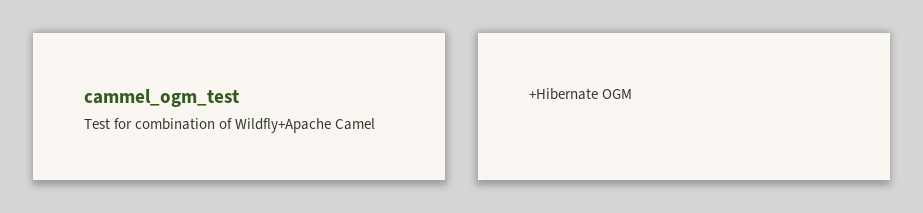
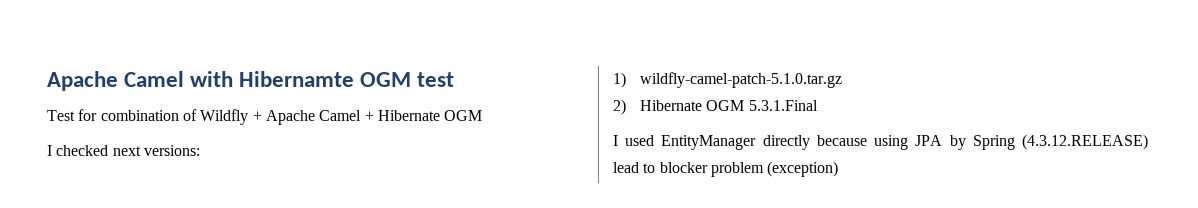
[84,89,239,107] [84,118,376,133] [529,88,633,100] cammel_ogm_test // Test for combination of Wildfly+Apache Camel +Hibernate OGM -> [47,71,455,91] [47,109,483,125] [47,145,200,156] [613,72,842,88] [613,99,818,115] [613,134,1148,150] [613,161,839,177] Apache Camel with Hibernamte OGM test // Test for combination of Wildfly + Apache Camel + Hibernate OGM // I checked next versions: // 1) wildfly-camel-patch-5.1.0.tar.gz // 2) Hibernate OGM 5.3.1.Final // I used EntityManager directly because using JPA by Spring (4.3.12.RELEASE) lead to blocker problem (exception)

